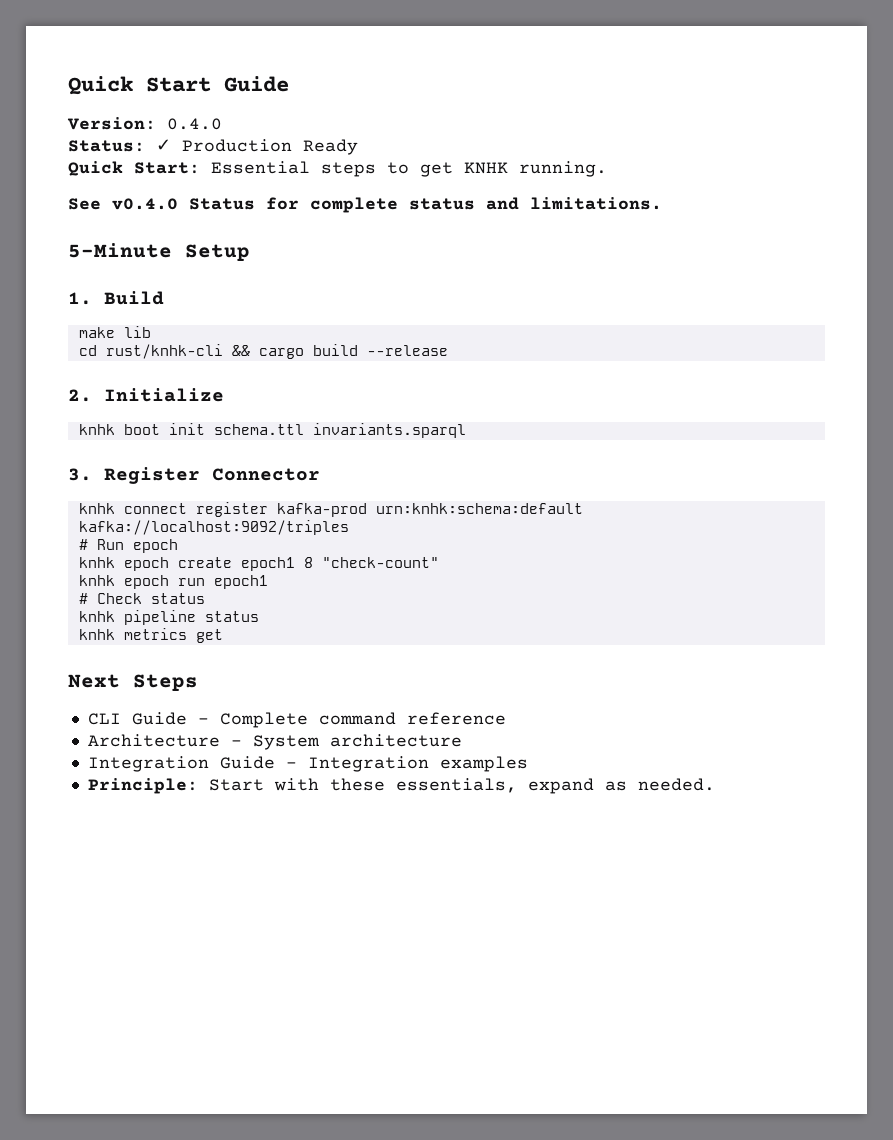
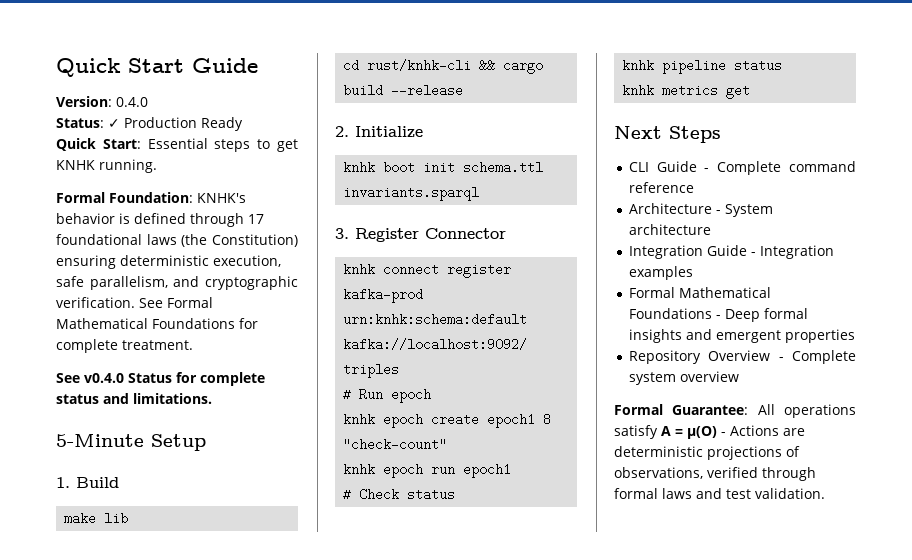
(607, 169) none -> [56,192,246,203] [56,213,264,227] [56,234,298,247] [56,255,281,269] [56,276,298,290] [56,297,213,308] [56,318,258,329] [56,339,193,353] // Formal Foundation: KNHK's behavior is defined through 17 foundational laws (the Constitution) ensuring deterministic execution, safe parallelism, and cryptographic verification. See Formal Mathematical Foundations for complete treatment.
[87,778,715,794] Principle: Start with these essentials, expand as needed. -> [628,287,771,298] [628,308,808,322] [628,329,855,343] [628,350,856,364] [628,371,739,385] [614,404,856,418] [614,425,805,439] [614,446,800,460] [614,467,816,481] [614,488,825,499] Formal Mathematical Foundations - Deep formal insights and emergent properties // Repository Overview - Complete system overview // Formal Guarantee: All operations satisfy A = μ(O) - Actions are deterministic projections of observations, verified through formal laws and test validation.

